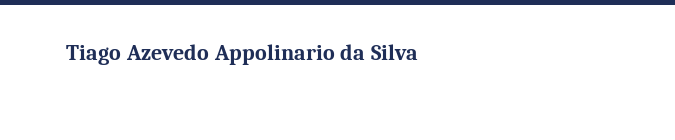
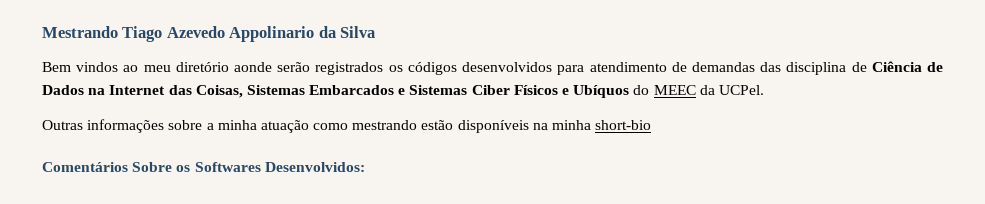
(66, 55) none -> [42,26,118,38] Mestrando
(419, 52) none -> [42,61,943,75] [42,85,764,98] [42,119,652,133] [42,162,365,172] // Bem vindos ao meu diretório aonde serão registrados os códigos desenvolvidos para atendimento de demandas das disciplina de Ciência de Dados na Internet das Coisas, Sistemas Embarcados e Sistemas Ciber Físicos e Ubíquos do MEEC da UCPel. // Outras informações sobre a minha atuação como mestrando estão disponíveis na minha short-bio // Comentários Sobre os Softwares Desenvolvidos:

